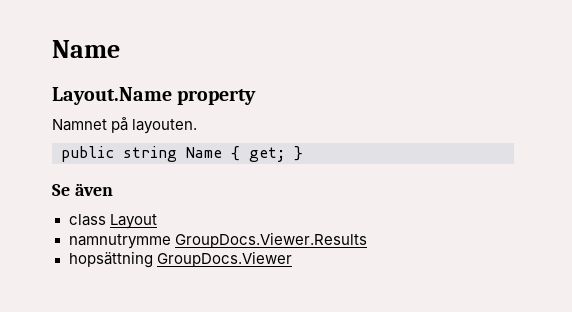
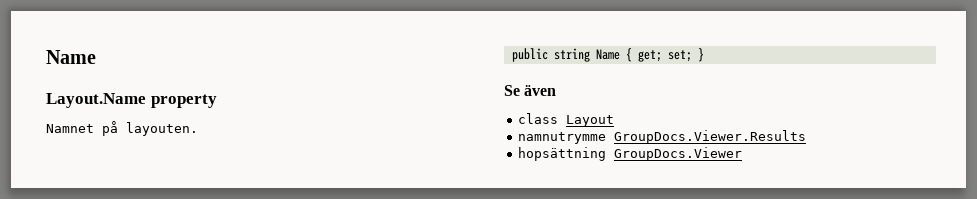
(285, 154) none -> [667,50,692,62] set;

